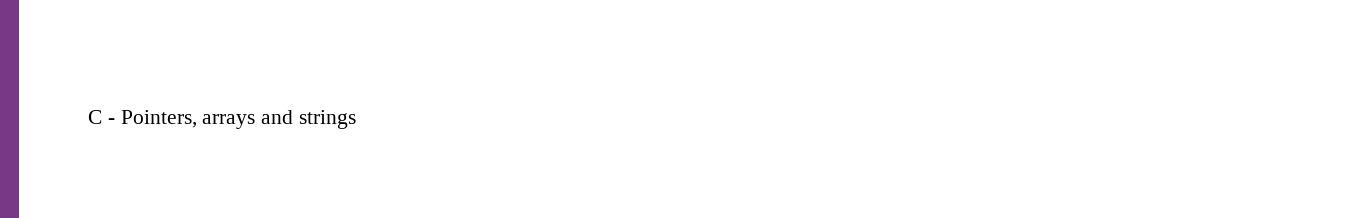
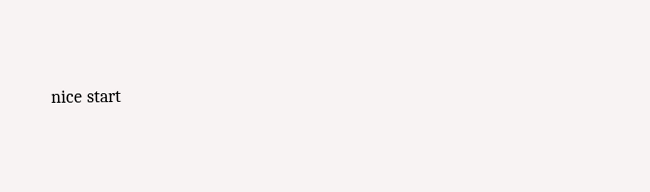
[88,110,357,129] C - Pointers, arrays and strings -> [50,89,122,103] nice start

